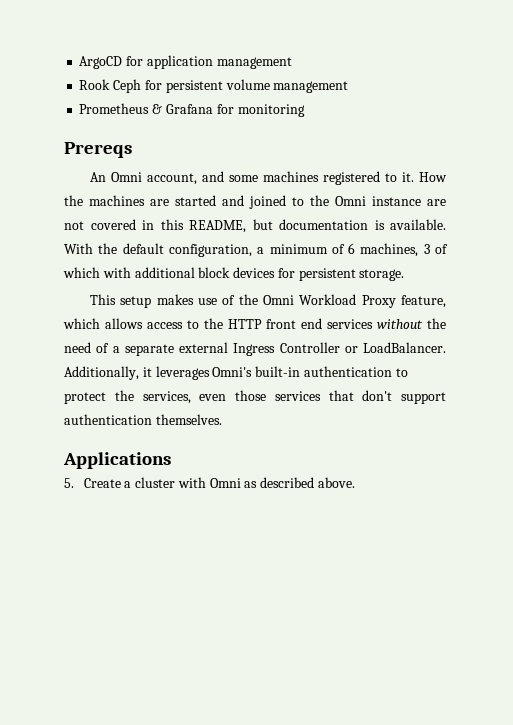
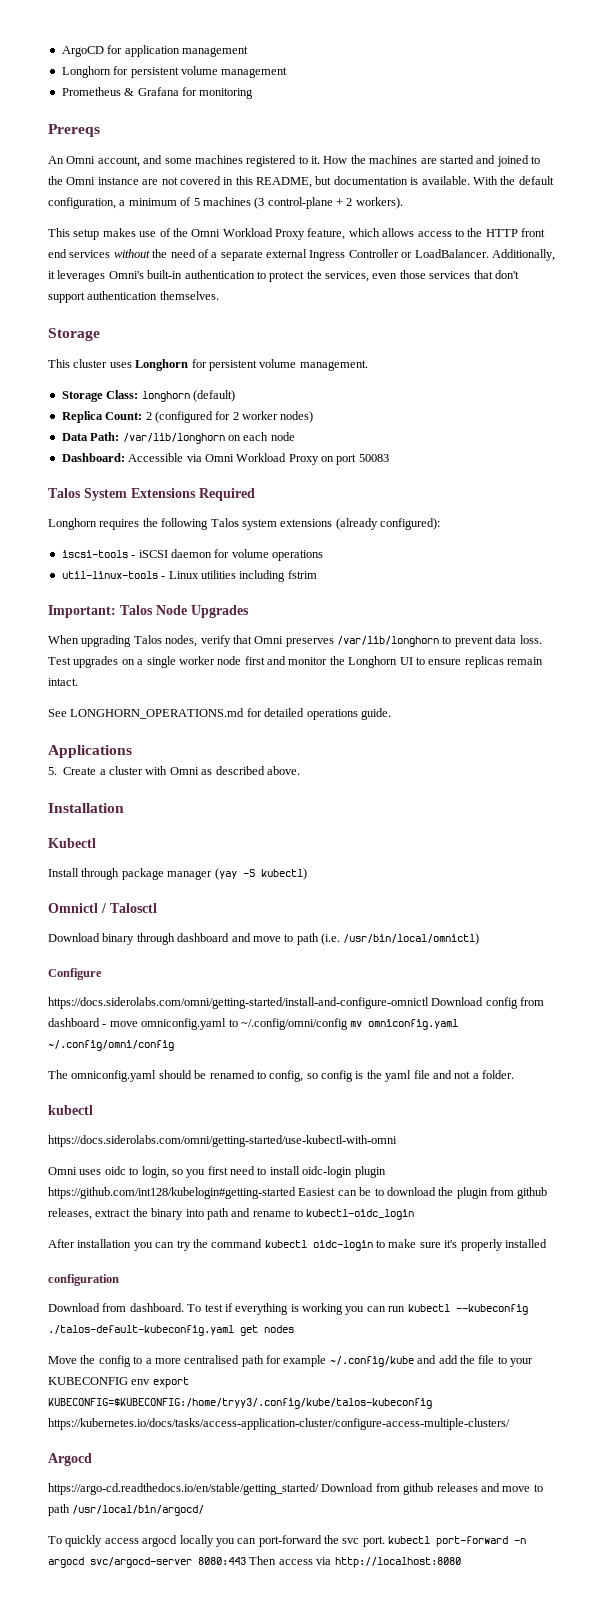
[79,79,142,93] Rook Ceph -> [61,66,111,78] Longhorn
[348,243,449,257] [63,267,405,281] 6 machines, 3 of which with additional block devices for persistent storage. -> [193,197,403,209] 5 machines (3 control-plane + 2 workers).
(222, 419) none -> [48,328,100,341] [48,359,368,371] [61,390,235,402] [61,411,314,423] [61,432,295,444] [61,453,389,465] [48,488,255,501] [48,518,440,530] [61,549,323,561] [61,570,317,582] [48,605,249,618] [48,635,542,647] [48,656,543,668] [48,678,78,686] [48,708,391,720] // Storage // This cluster uses Longhorn for persistent volume management. // Storage Class: longhorn (default) // Replica Count: 2 (configured for 2 worker nodes) // Data Path: /var/lib/longhorn on each node // Dashboard: Accessible via Omni Workload Proxy on port 50083 // Talos System Extensions Required // Longhorn requires the following Talos system extensions (already configured): // iscsi-tools - iSCSI daemon for volume operations // util-linux-tools - Linux utilities including fstrim // Important: Talos Node Upgrades // When upgrading Talos nodes, verify that Omni preserves /var/lib/longhorn to prevent data loss. Test upgrades on a single worker node first and monitor the Longhorn UI to ensure replicas remain intact. // See LONGHORN_OPERATIONS.md for detailed operations guide.
(355, 482) none -> [48,803,124,813] [48,838,96,848] [48,868,307,880] [48,903,157,913] [48,933,480,945] [48,968,102,980] [48,997,545,1009] [48,1018,459,1030] [48,1040,174,1051] [48,1070,514,1082] [48,1105,93,1115] [48,1135,397,1147] [48,1166,386,1178] [48,1187,548,1199] [48,1208,415,1220] [48,1239,547,1251] [48,1274,119,1286] [48,1303,528,1315] [48,1325,294,1336] [48,1355,533,1367] [48,1377,189,1388] [48,1398,432,1409] [48,1418,510,1430] [48,1453,92,1466] [48,1483,543,1495] [48,1504,205,1516] [48,1535,527,1547] [48,1556,461,1568] // Installation // Kubectl // Install through package manager (yay -S kubectl) // Omnictl / Talosctl // Download binary through dashboard and move to path (i.e. /usr/bin/local/omnictl) // Configure // https://docs.siderolabs.com/omni/getting-started/install-and-configure-omnictl Download config from dashboard - move omniconfig.yaml to ~/.config/omni/config mv omniconfig.yaml ~/.config/omni/config // The omniconfig.yaml should be renamed to config, so config is the yaml file and not a folder. // kubectl // https://docs.siderolabs.com/omni/getting-started/use-kubectl-with-omni // Omni uses oidc to login, so you first need to install oidc-login plugin https://github.com/int128/kubelogin#getting-started Easiest can be to download the plugin from github releases, extract the binary into path and rename to kubectl-oidc_login // After installation you can try the command kubectl oidc-login to make sure it's properly installed // configuration // Download from dashboard. To test if everything is working you can run kubectl --kubeconfig ./talos-default-kubeconfig.yaml get nodes // Move the config to a more centralised path for example ~/.config/kube and add the file to your KUBECONFIG env export KUBECONFIG=$KUBECONFIG:/home/tryy3/.config/kube/talos-kubeconfig https://kubernetes.io/docs/tasks/access-application-cluster/configure-access-multiple-clusters/ // Argocd // https://argo-cd.readthedocs.io/en/stable/getting_started/ Download from github releases and move to path /usr/local/bin/argocd/ // To quickly access argocd locally you can port-forward the svc port. kubectl port-forward -n argocd svc/argocd-server 8080:443 Then access via http://localhost:8080

